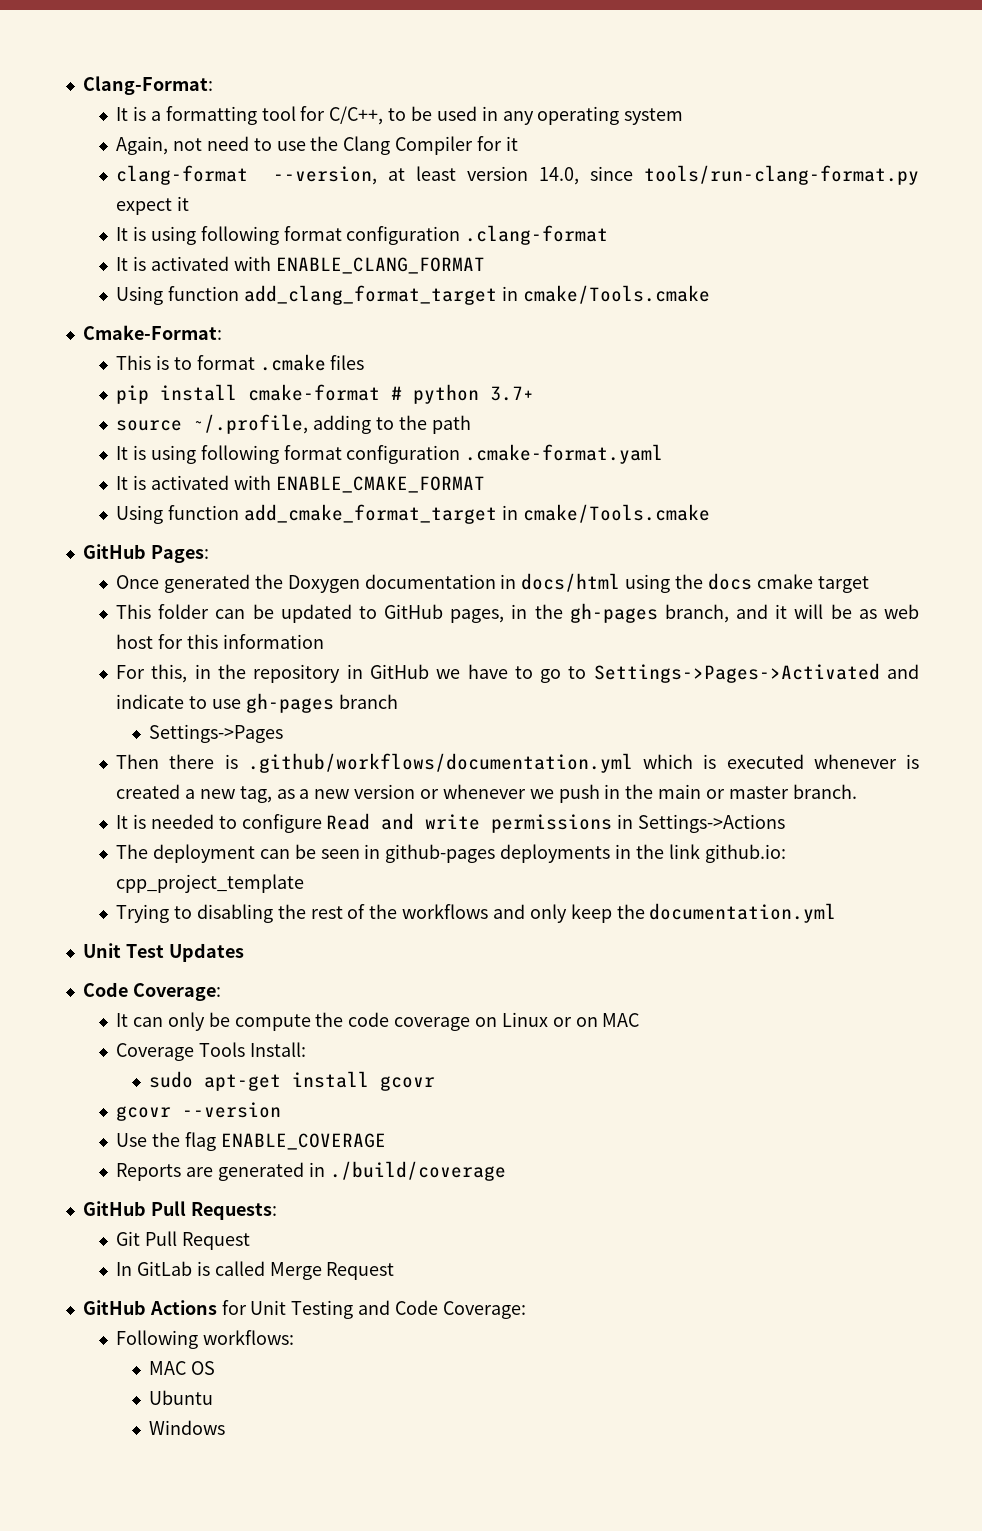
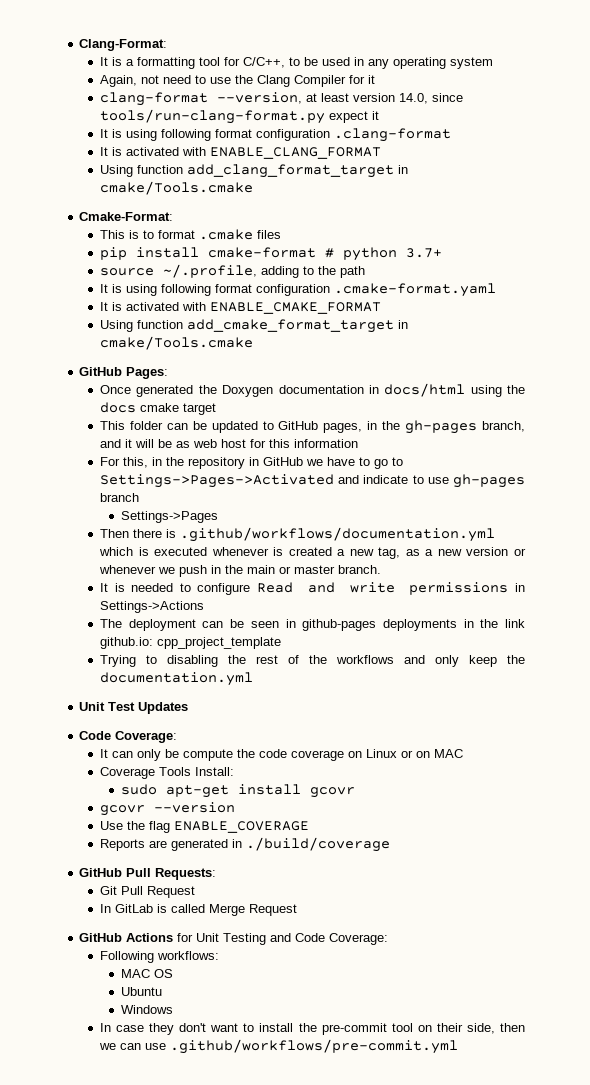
(226, 1427) none -> [100,1023,526,1035] [99,1039,459,1054] // In case they don't want to install the pre-commit tool on their side, then we can use .github/workflows/pre-commit.yml

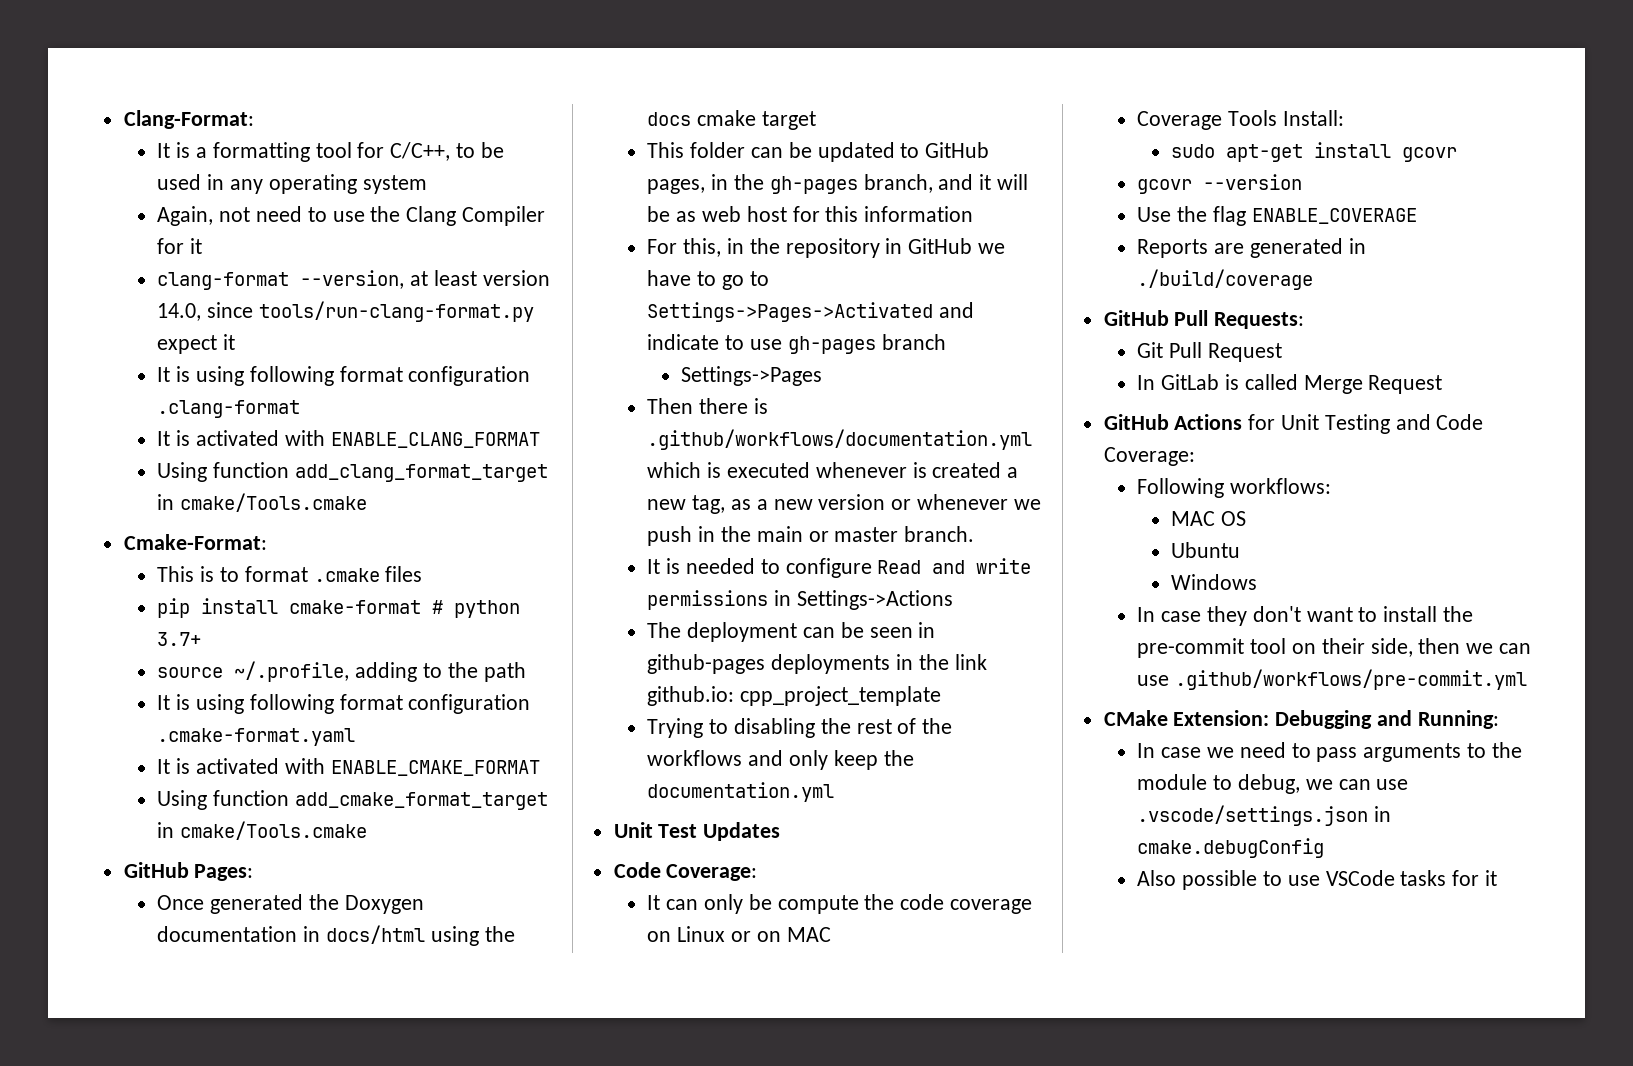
(459, 1046) none -> [1103,710,1499,729] [1137,742,1522,762] [1137,774,1409,794] [1137,805,1392,826] [1137,838,1325,858] [1137,870,1498,890] // CMake Extension: Debugging and Running: // In case we need to pass arguments to the module to debug, we can use .vscode/settings.json in cmake.debugConfig // Also possible to use VSCode tasks for it

